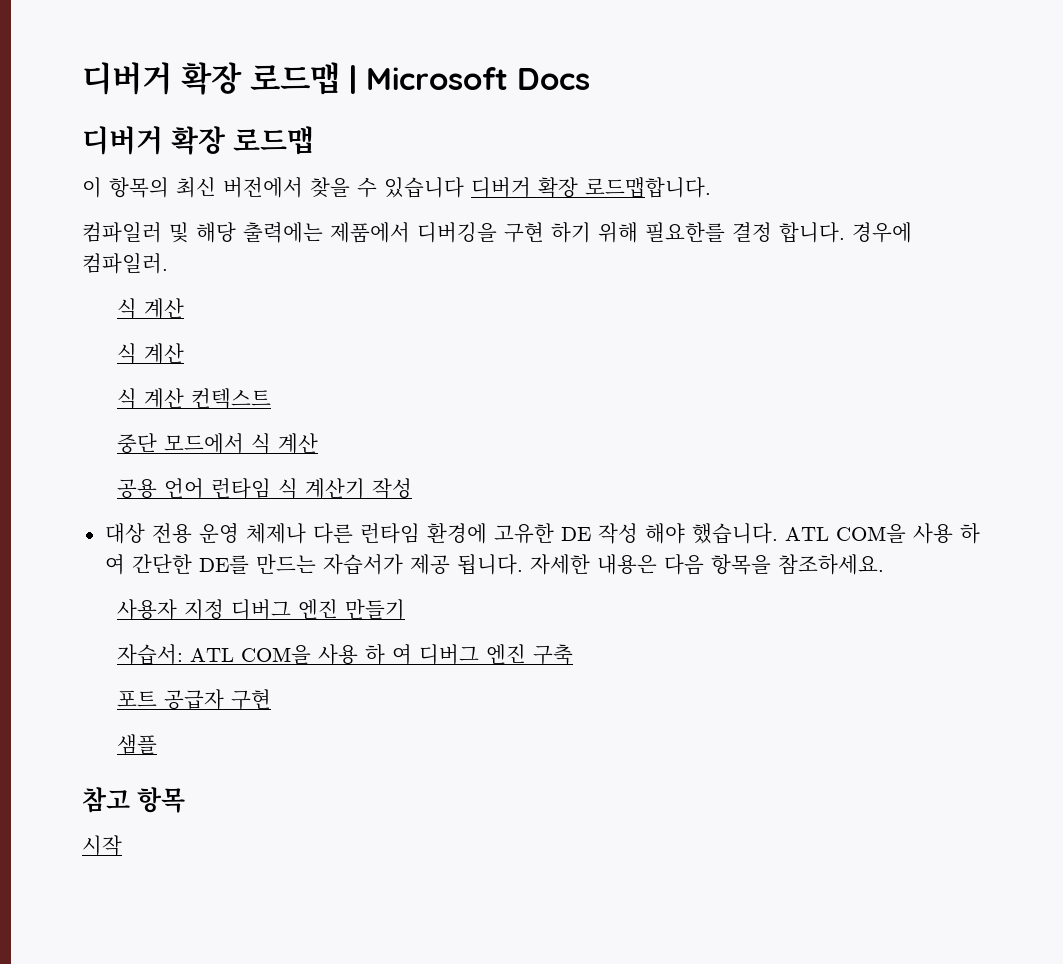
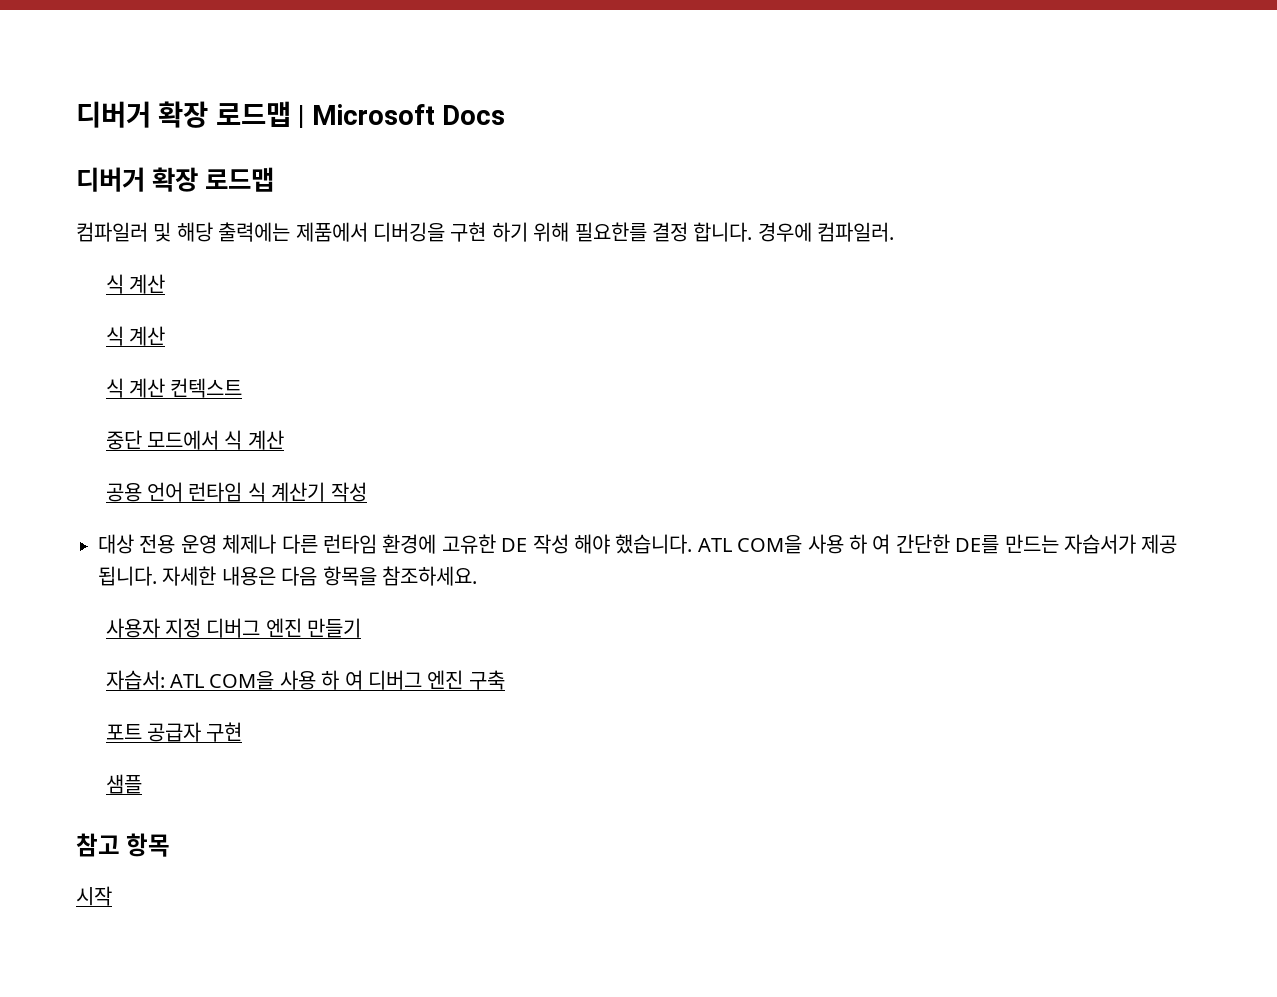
[82,177,711,198] // 이 항목의 최신 버전에서 찾을 수 있습니다 디버거 확장 로드맵합니다. -> (274, 179) none

